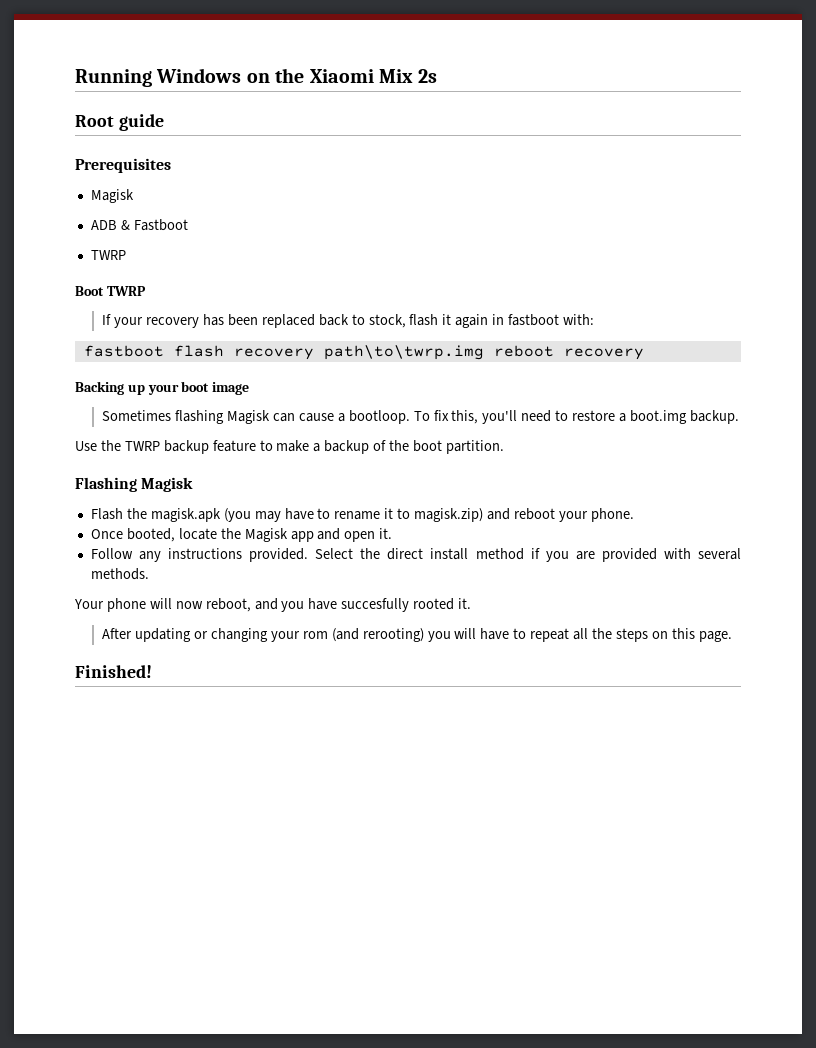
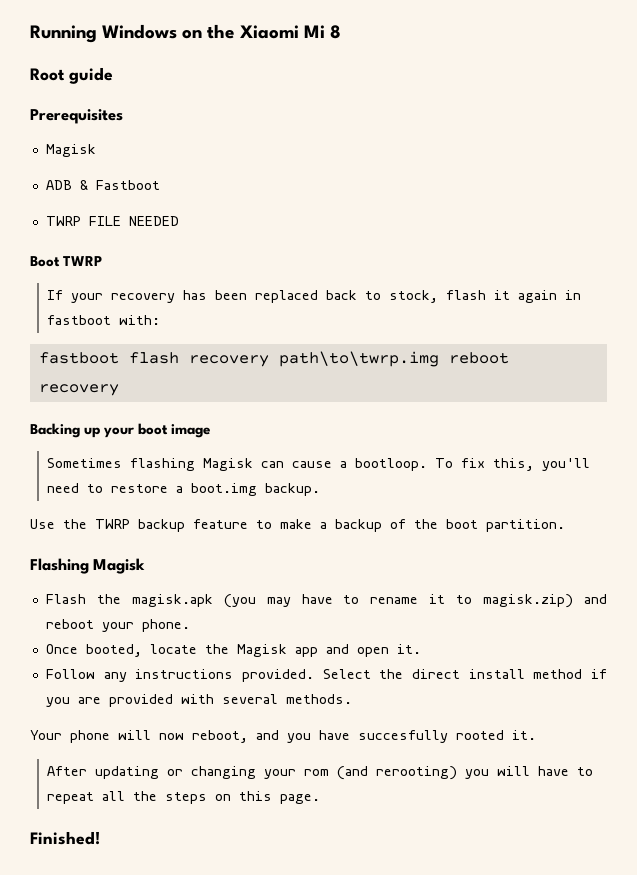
[379,69,438,83] Mix 2s -> [303,25,341,39] Mi 8
(126, 255) none -> [88,216,179,226] FILE NEEDED

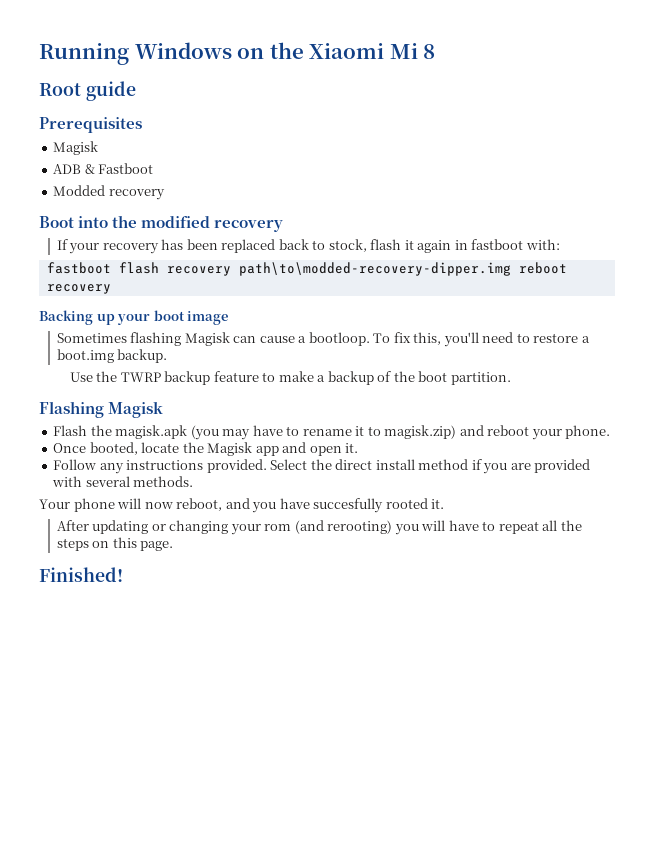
[45,216,179,226] [30,256,103,267] TWRP FILE NEEDED // Boot TWRP -> [53,185,165,200] [39,215,284,232] Modded recovery // Boot into the modified recovery
[278,351,439,367] path\to\twrp.img -> [238,262,511,276] path\to\modded-recovery-dipper.img

